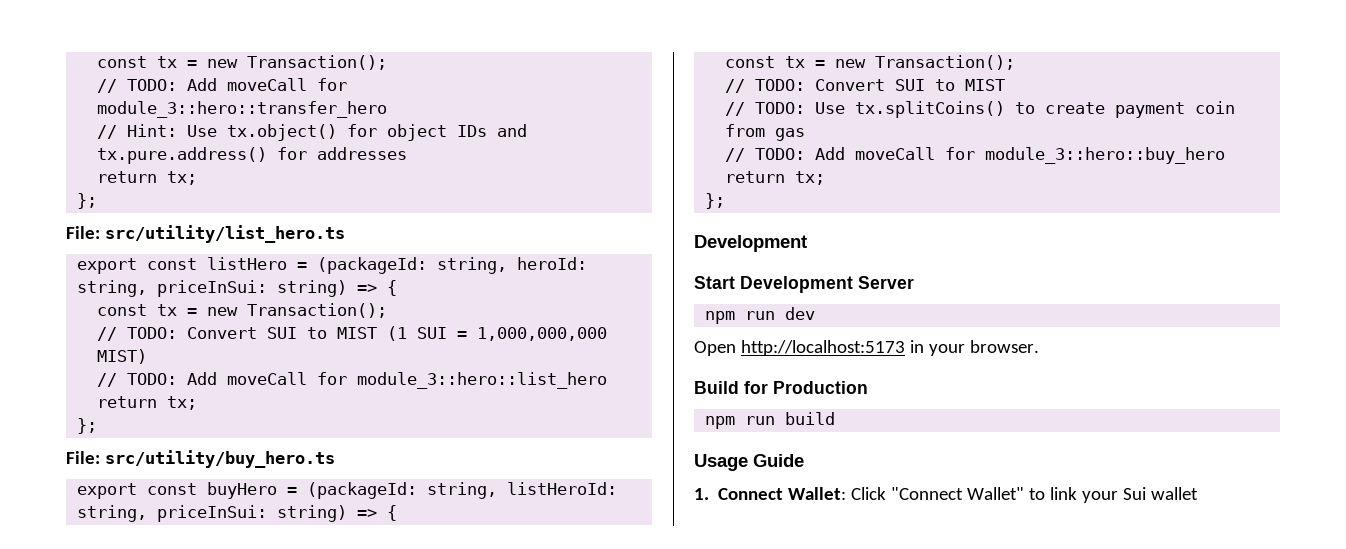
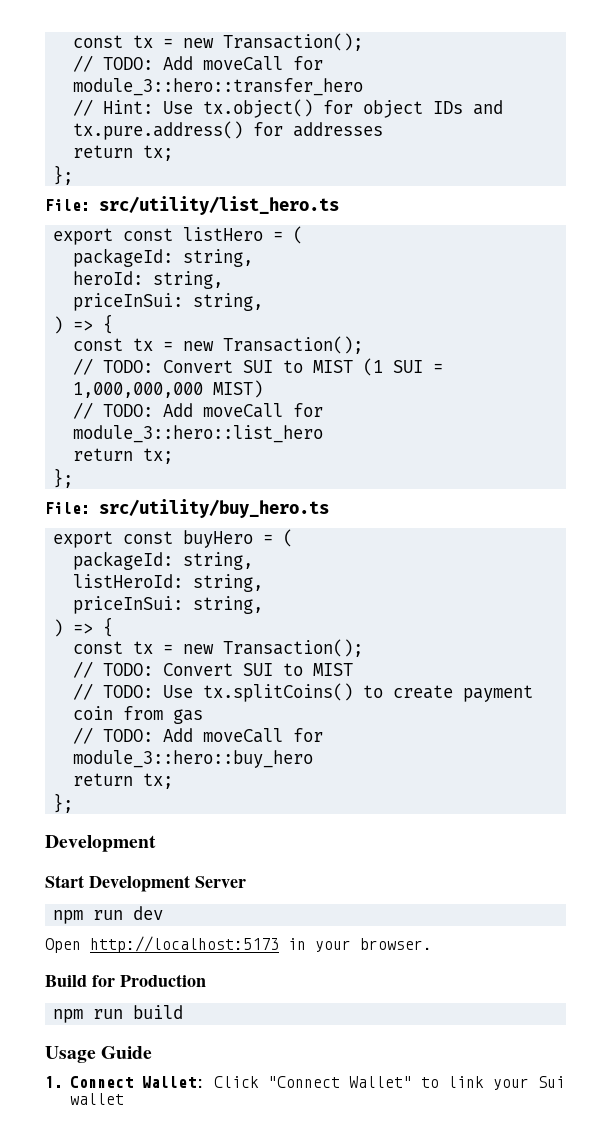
[317,257,508,274] (packageId: string, -> [292,226,303,244] [72,248,253,267] ( // packageId: string, //
[157,280,348,297] priceInSui: string) -> [72,293,263,311] [52,316,63,334] // priceInSui: string, // )
[307,482,498,499] (packageId: string, -> [282,529,293,547] [72,551,253,570] ( // packageId: string, //
[157,505,348,522] priceInSui: string) -> [72,596,263,614] [52,619,63,637] // priceInSui: string, // )

